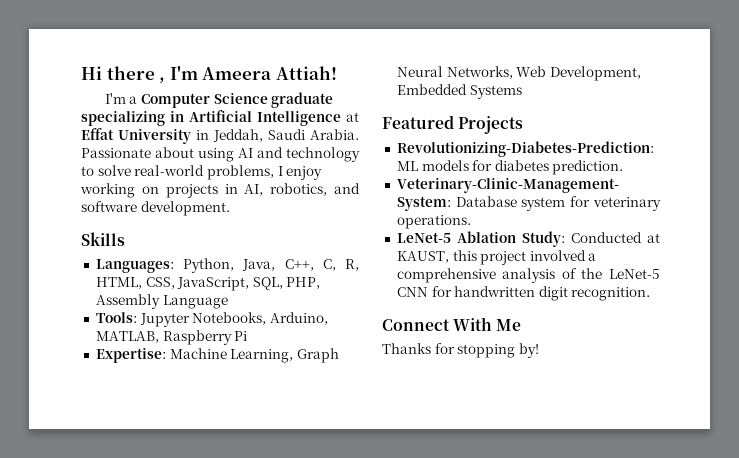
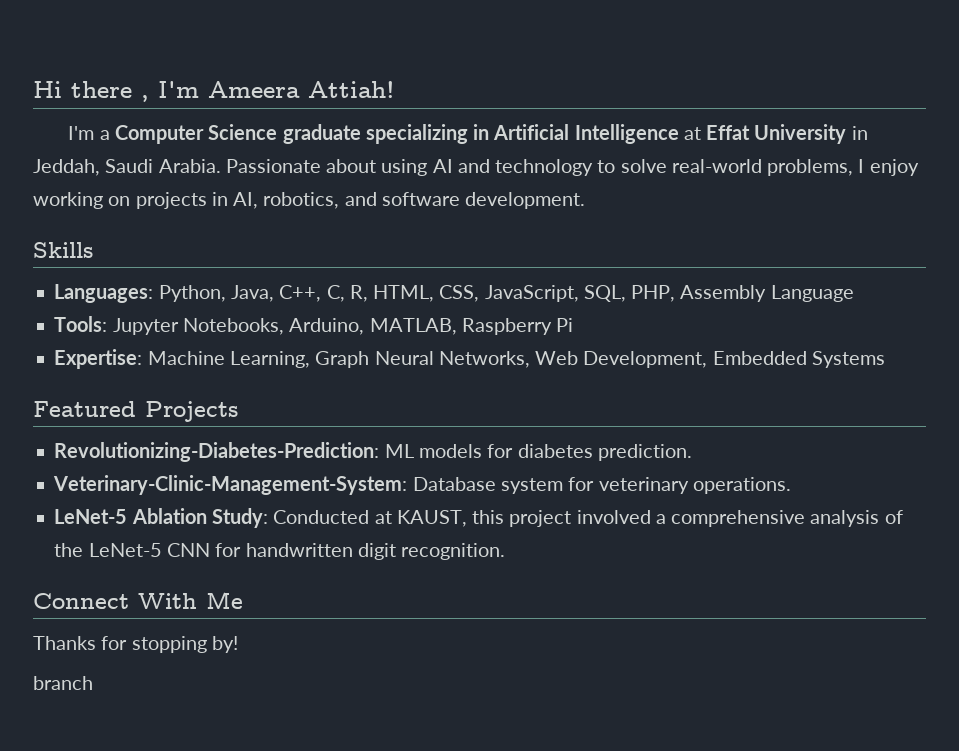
(539, 350) none -> [33,676,93,690] // branch

